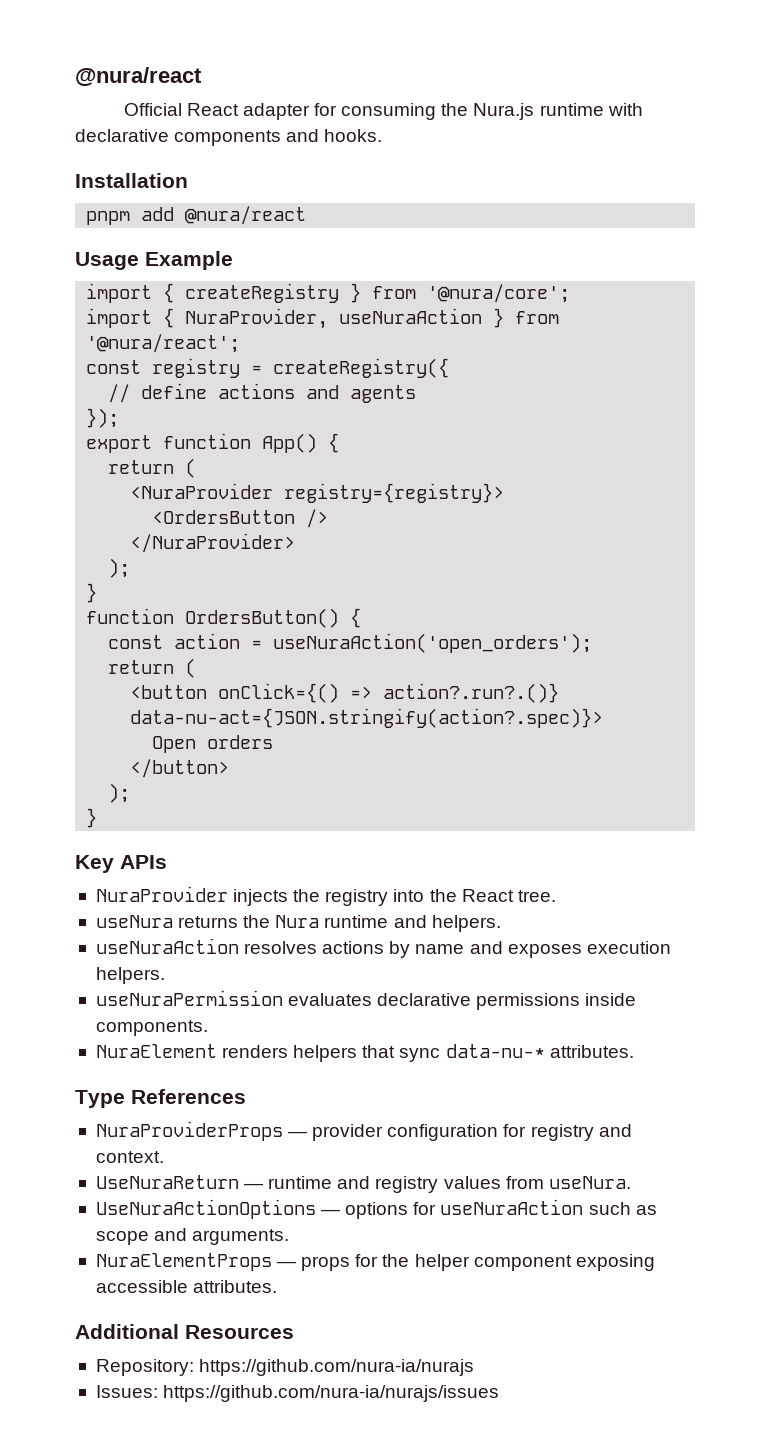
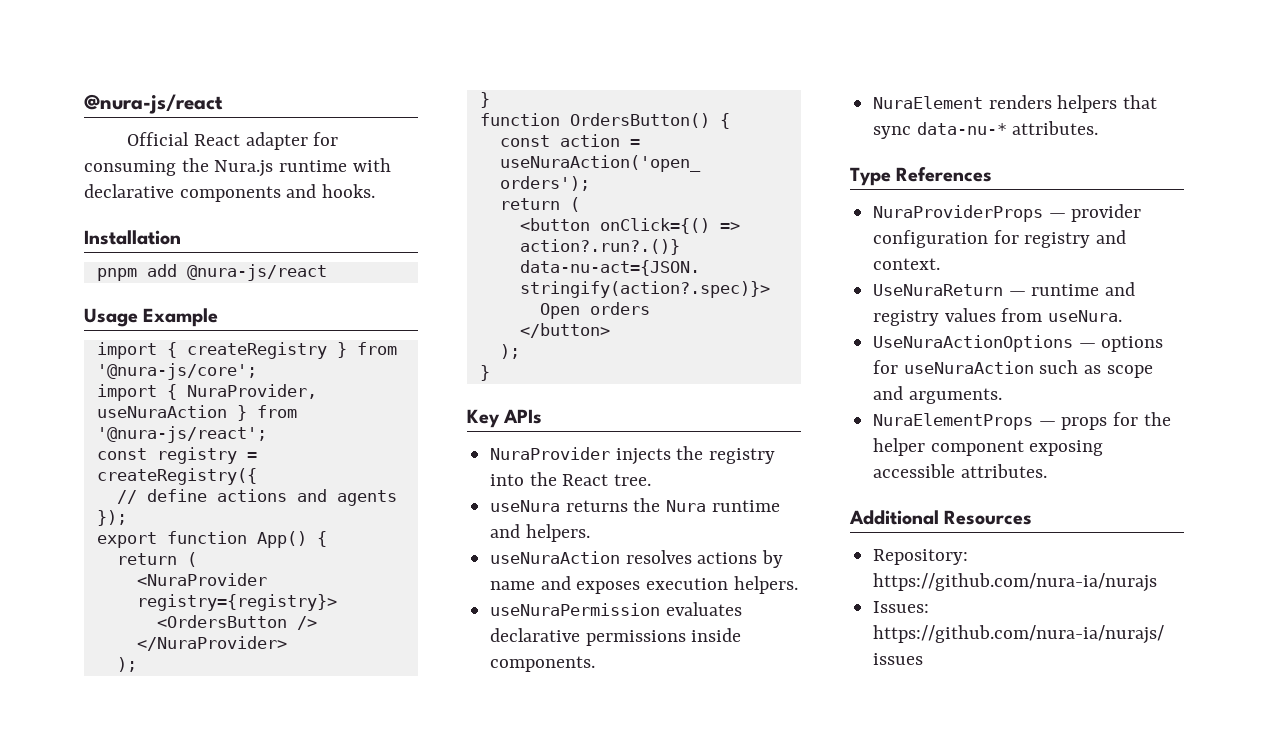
[75,67,202,87] @nura/react -> [84,94,223,114] @nura-js/react
[185,206,307,225] @nura/react -> [186,264,327,281] @nura-js/react
[427,284,571,303] '@nura/core'; -> [96,363,257,380] '@nura-js/core';
[86,334,241,353] '@nura/react'; -> [96,426,267,443] '@nura-js/react';

